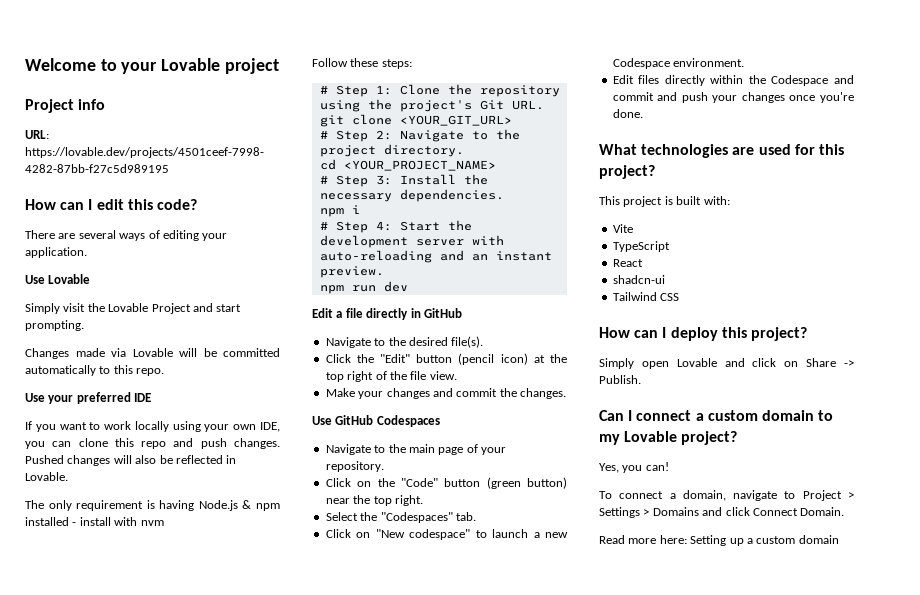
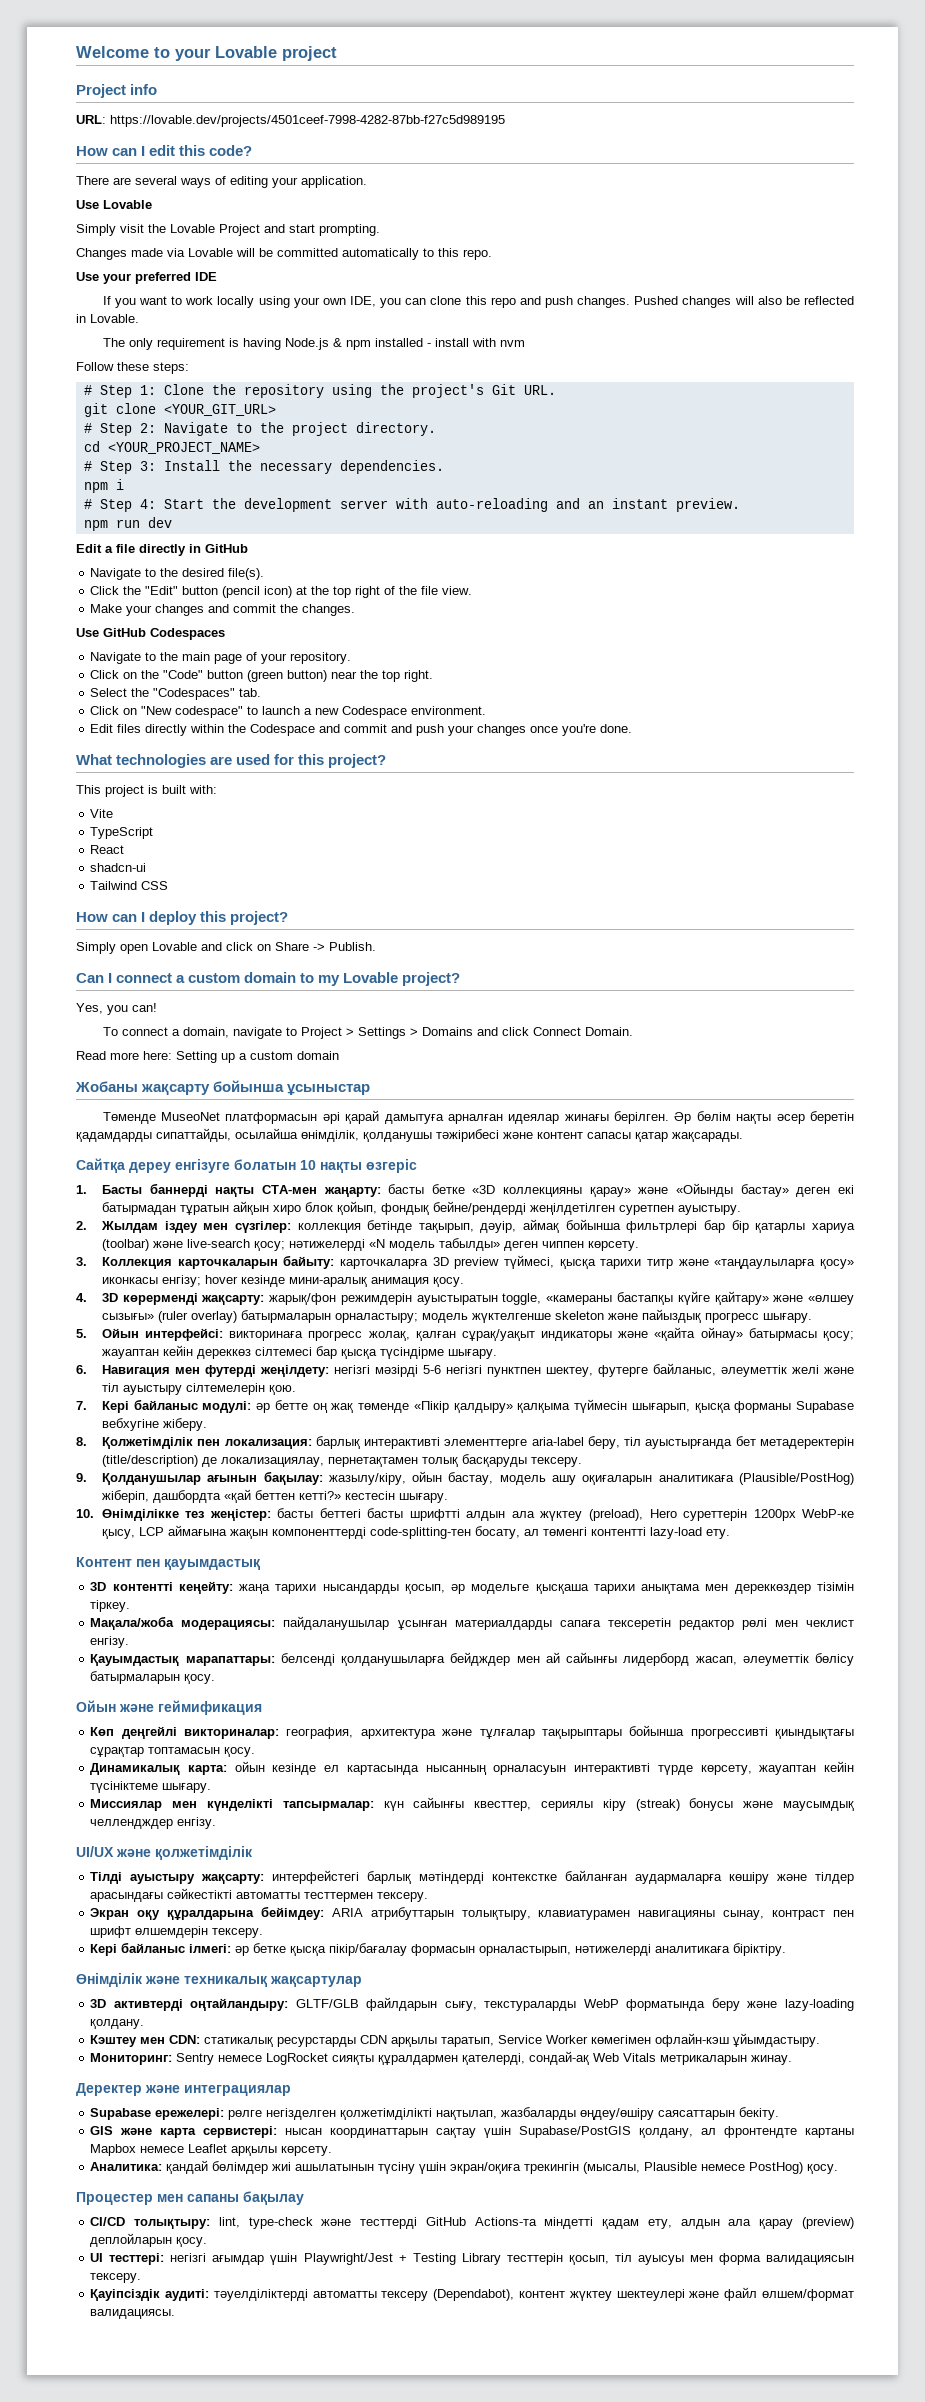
(839, 539) none -> [75,1080,371,1095] [102,1110,854,1124] [76,1128,743,1142] [76,1158,417,1173] [76,1183,854,1197] [101,1201,741,1215] [76,1219,855,1233] [101,1238,639,1251] [76,1255,855,1269] [101,1275,464,1287] [76,1291,854,1305] [101,1309,812,1323] [76,1327,855,1341] [101,1345,497,1359] [76,1363,855,1377] [101,1383,296,1395] [76,1399,854,1413] [101,1418,207,1431] [76,1436,854,1449] [101,1454,582,1467] [76,1471,854,1485] [101,1489,448,1503] [76,1508,855,1521] [101,1525,730,1539] [76,1557,260,1570] [90,1581,855,1594] [90,1600,131,1612] [90,1616,855,1630] [90,1636,130,1648] [90,1652,854,1666] [90,1671,216,1684] [76,1700,262,1715] [90,1725,855,1739] [90,1747,256,1757] [90,1761,855,1775] [90,1781,212,1793] [90,1797,855,1811] [90,1817,217,1829] [76,1846,253,1860] [90,1870,855,1884] [90,1888,429,1902] [90,1906,854,1920] [90,1926,264,1938] [90,1942,787,1956] [76,1973,362,1987] [90,1997,854,2011] [90,2019,145,2029] [90,2033,821,2047] [90,2051,793,2065] [76,2083,291,2096] [90,2107,780,2120] [90,2126,855,2138] [90,2144,333,2156] [90,2160,839,2174] [76,2191,304,2205] [90,2217,855,2229] [90,2233,208,2247] [90,2253,854,2265] [90,2273,142,2283] [90,2287,854,2301] [90,2309,176,2319] // Жобаны жақсарту бойынша ұсыныстар // Төменде MuseoNet платформасын әрі қарай дамытуға арналған идеялар жинағы берілген. Әр бөлім нақты әсер беретін қадамдарды сипаттайды, осылайша өнімділік, қолданушы тәжірибесі және контент сапасы қатар жақсарады. // Сайтқа дереу енгізуге болатын 10 нақты өзгеріс // 1. Басты баннерді нақты CTA-мен жаңарту: басты бетке «3D коллекцияны қарау» және «Ойынды бастау» деген екі батырмадан тұратын айқын хиро блок қойып, фондық бейне/рендерді жеңілдетілген суретпен ауыстыру. // 2. Жылдам іздеу мен сүзгілер: коллекция бетінде тақырып, дәуір, аймақ бойынша фильтрлері бар бір қатарлы хариуа (toolbar) және live-search қосу; нәтижелерді «N модель табылды» деген чиппен көрсету. // 3. Коллекция карточкаларын байыту: карточкаларға 3D preview түймесі, қысқа тарихи титр және «таңдаулыларға қосу» иконкасы енгізу; hover кезінде мини-аралық анимация қосу. // 4. 3D көрерменді жақсарту: жарық/фон режимдерін ауыстыратын toggle, «камераны бастапқы күйге қайтару» және «өлшеу сызығы» (ruler overlay) батырмаларын орналастыру; модель жүктелгенше skeleton және пайыздық прогресс шығару. // 5. Ойын интерфейсі: викторинаға прогресс жолақ, қалған сұрақ/уақыт индикаторы және «қайта ойнау» батырмасы қосу; жауаптан кейін дереккөз сілтемесі бар қысқа түсіндірме шығару. // 6. Навигация мен футерді жеңілдету: негізгі мәзірді 5-6 негізгі пунктпен шектеу, футерге байланыс, әлеуметтік желі және тіл ауыстыру сілтемелерін қою. // 7. Кері байланыс модулі: әр бетте оң жақ төменде «Пікір қалдыру» қалқыма түймесін шығарып, қысқа форманы Supabase вебхугіне жіберу. // 8. Қолжетімділік пен локализация: барлық интерактивті элементтерге aria-label беру, тіл ауыстырғанда бет метадеректерін (title/description) де локализациялау, пернетақтамен толық басқаруды тексеру. // 9. Қолданушылар ағынын бақылау: жазылу/кіру, ойын бастау, модель ашу оқиғаларын аналитикаға (Plausible/PostHog) жіберіп, дашбордта «қай беттен кетті?» кестесін шығару. // 10. Өнімділікке тез жеңістер: басты беттегі басты шрифтті алдын ала жүктеу (preload), Hero суреттерін 1200px WebP-ке қысу, LCP аймағына жақын компоненттерді code-splitting-тен босату, ал төменгі контентті lazy-load ету. // Контент пен қауымдастық // 3D контентті кеңейту: жаңа тарихи нысандарды қосып, әр модельге қысқаша тарихи анықтама мен дереккөздер тізімін тіркеу. // Мақала/жоба модерациясы: пайдаланушылар ұсынған материалдарды сапаға тексеретін редактор рөлі мен чеклист енгізу. // Қауымдастық марапаттары: белсенді қолданушыларға бейдждер мен ай сайынғы лидерборд жасап, әлеуметтік бөлісу батырмаларын қосу. // Ойын және геймификация // Көп деңгейлі викториналар: география, архитектура және тұлғалар тақырыптары бойынша прогрессивті қиындықтағы сұрақтар топтамасын қосу. // Динамикалық карта: ойын кезінде ел картасында нысанның орналасуын интерактивті түрде көрсету, жауаптан кейін түсініктеме шығару. // Миссиялар мен күнделікті тапсырмалар: күн сайынғы квесттер, сериялы кіру (streak) бонусы және маусымдық челлендждер енгізу. // UI/UX және қолжетімділік // Тілді ауыстыру жақсарту: интерфейстегі барлық мәтіндерді контекстке байланған аудармаларға көшіру және тілдер арасындағы сәйкестікті автоматты тесттермен тексеру. // Экран оқу құралдарына бейімдеу: ARIA атрибуттарын толықтыру, клавиатурамен навигацияны сынау, контраст пен шрифт өлшемдерін тексеру. // Кері байланыс ілмегі: әр бетке қысқа пікір/бағалау формасын орналастырып, нәтижелерді аналитикаға біріктіру. // Өнімділік және техникалық жақсартулар // 3D активтерді оңтайландыру: GLTF/GLB файлдарын сығу, текстураларды WebP форматында беру және lazy-loading қолдану. // Кэштеу мен CDN: статикалық ресурстарды CDN арқылы таратып, Service Worker көмегімен офлайн-кэш ұйымдастыру. // Мониторинг: Sentry немесе LogRocket сияқты құралдармен қателерді, сондай-ақ Web Vitals метрикаларын жинау. // Деректер және интеграциялар // Supabase ережелері: рөлге негізделген қолжетімділікті нақтылап, жазбаларды өңдеу/өшіру саясаттарын бекіту. // GIS және карта сервистері: нысан координаттарын сақтау үшін Supabase/PostGIS қолдану, ал фронтендте картаны Mapbox немесе Leaflet арқылы көрсету. // Аналитика: қандай бөлімдер жиі ашылатынын түсіну үшін экран/оқиға трекингін (мысалы, Plausible немесе PostHog) қосу. // Процестер мен сапаны бақылау // CI/CD толықтыру: lint, type-check және тесттерді GitHub Actions-та міндетті қадам ету, алдын ала қарау (preview) деплойларын қосу. // UI тесттері: негізгі ағымдар үшін Playwright/Jest + Testing Library тесттерін қосып, тіл ауысуы мен форма валидациясын тексеру. // Қауіпсіздік аудиті: тәуелділіктерді автоматты тексеру (Dependabot), контент жүктеу шектеулері және файл өлшем/формат валидациясы.

